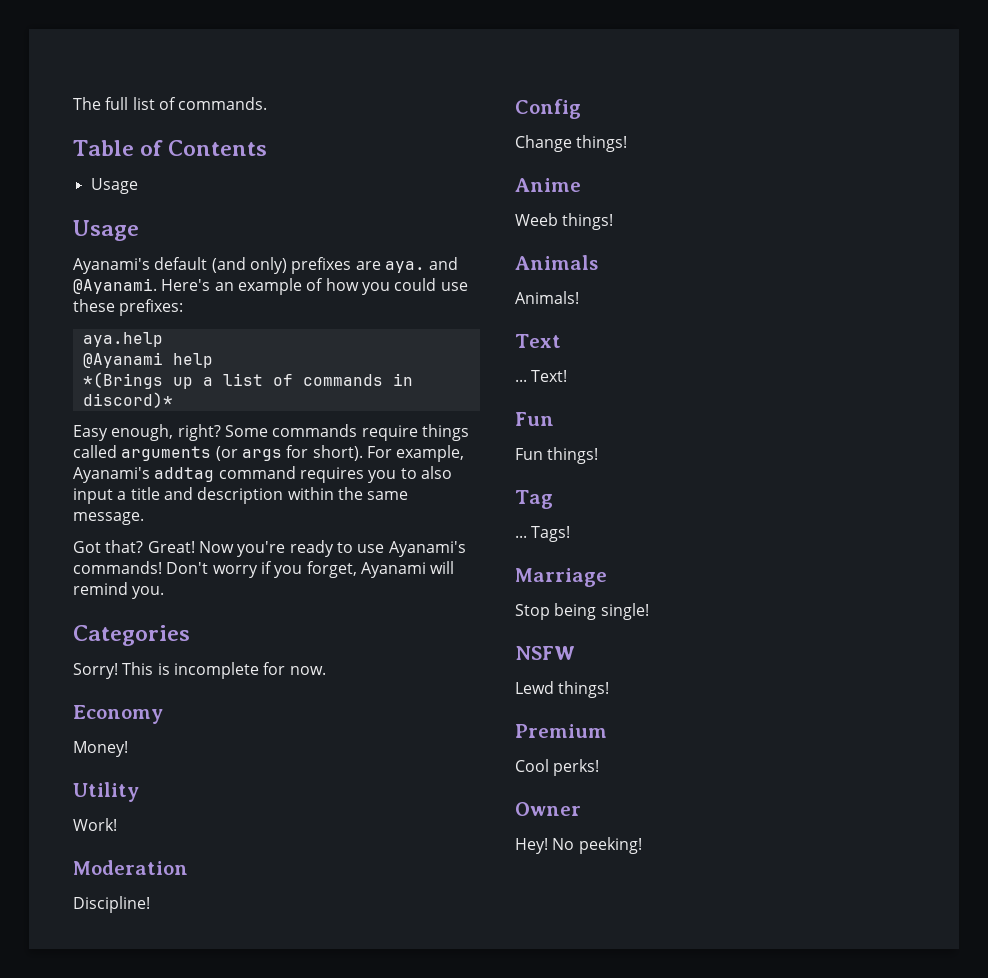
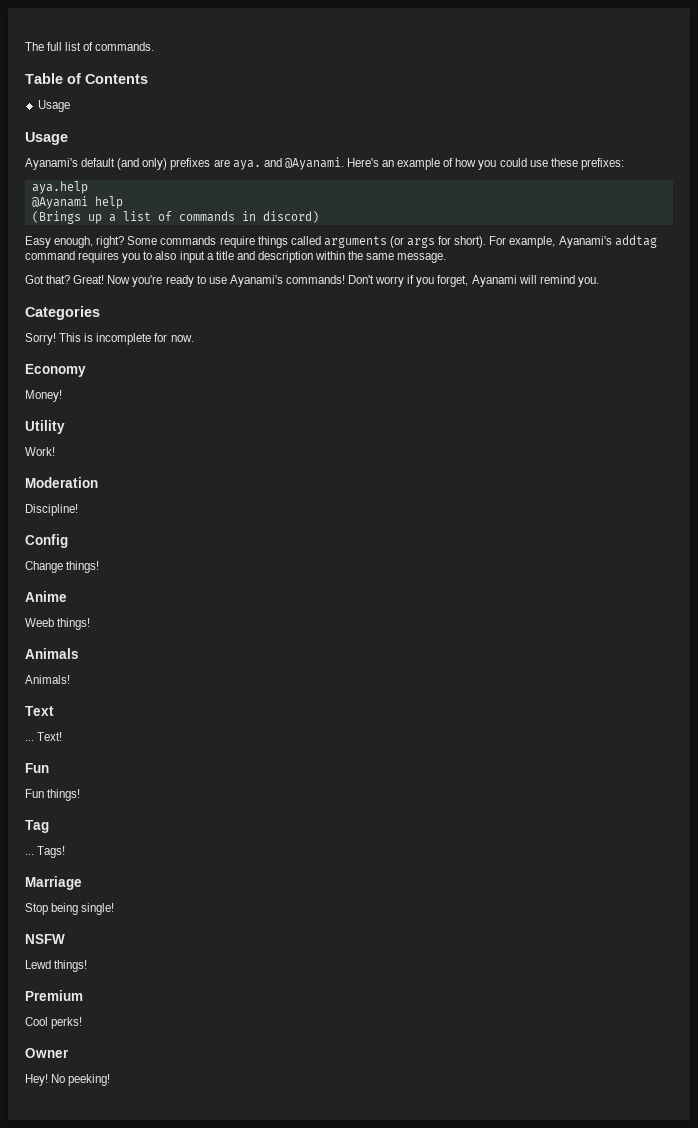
[82,372,163,389] *(Brings -> [31,211,81,224] (Brings
[82,392,173,408] discord)* -> [262,211,319,223] discord)

